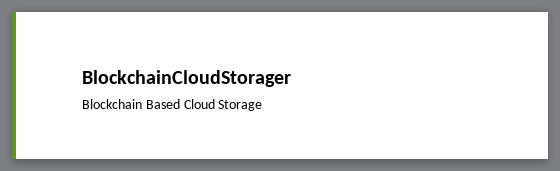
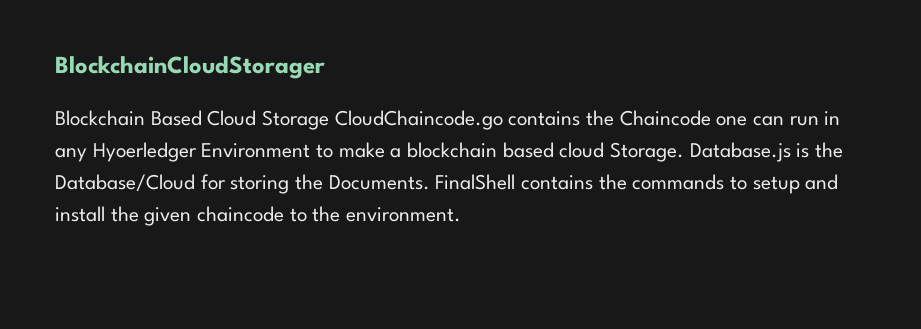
(263, 105) none -> [334,110,841,130] [55,142,844,162] [55,174,839,194] [55,206,462,226] CloudChaincode.go contains the Chaincode one can run in any Hyoerledger Environment to make a blockchain based cloud Storage. Database.js is the Database/Cloud for storing the Documents. FinalShell contains the commands to setup and install the given chaincode to the environment.

